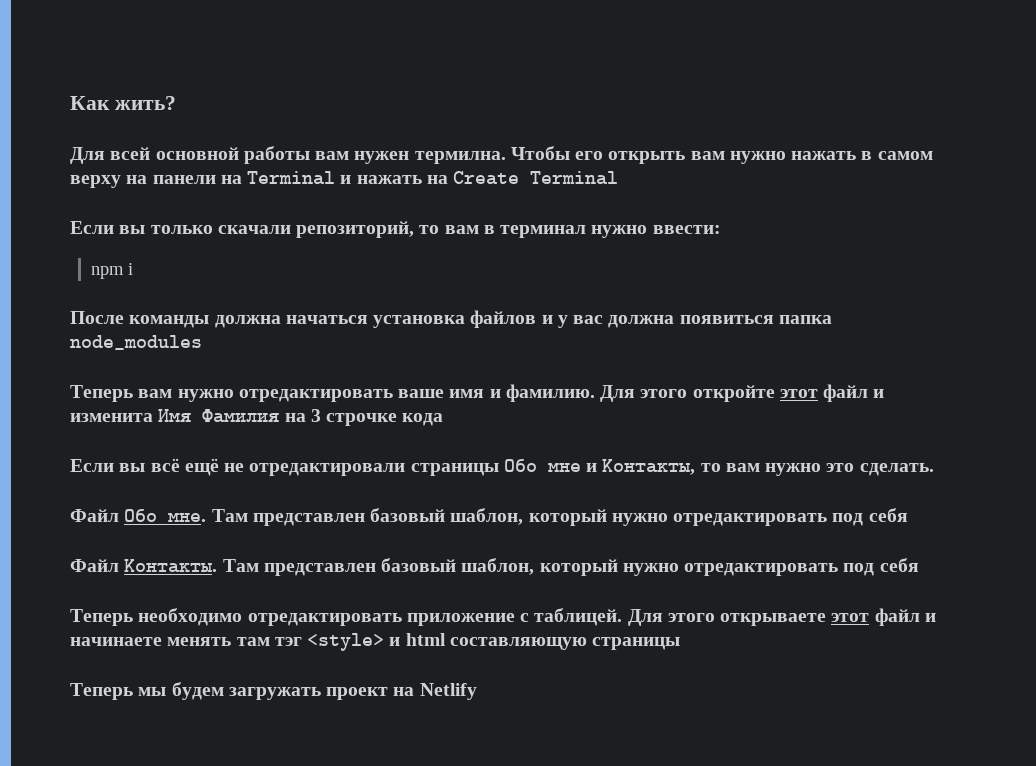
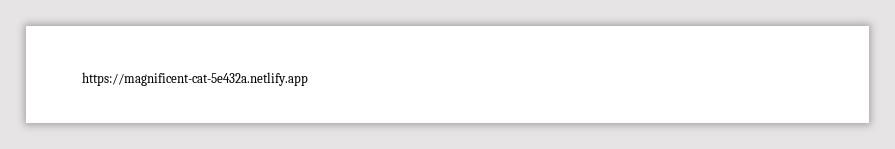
[70,96,176,110] [70,146,933,164] [70,171,619,188] [70,221,721,238] [90,263,133,279] [70,310,832,328] [70,335,202,350] [70,384,885,402] [70,409,444,426] [70,458,934,476] [70,508,908,526] [70,558,919,576] [70,608,936,626] [70,633,681,651] [70,682,477,700] Как жить? // Для всей основной работы вам нужен термилна. Чтобы его открыть вам нужно нажать в самом верху на панели на Terminal и нажать на Create Terminal // Если вы только скачали репозиторий, то вам в терминал нужно ввести: // npm i // После команды должна начаться установка файлов и у вас должна появиться папка node_modules // Теперь вам нужно отредактировать ваше имя и фамилию. Для этого откройте этот файл и изменита Имя Фамилия на 3 строчке кода // Если вы всё ещё не отредактировали страницы Обо мне и Контакты, то вам нужно это сделать. // Файл Обо мне. Там представлен базовый шаблон, который нужно отредактировать под себя // Файл Контакты. Там представлен базовый шаблон, который нужно отредактировать под себя // Теперь необходимо отредактировать приложение с таблицей. Для этого открываете этот файл и начинаете менять там тэг <style> и html составляющую страницы // Теперь мы будем загружать проект на Netlify -> [82,72,308,86] https://magnificent-cat-5e432a.netlify.app

